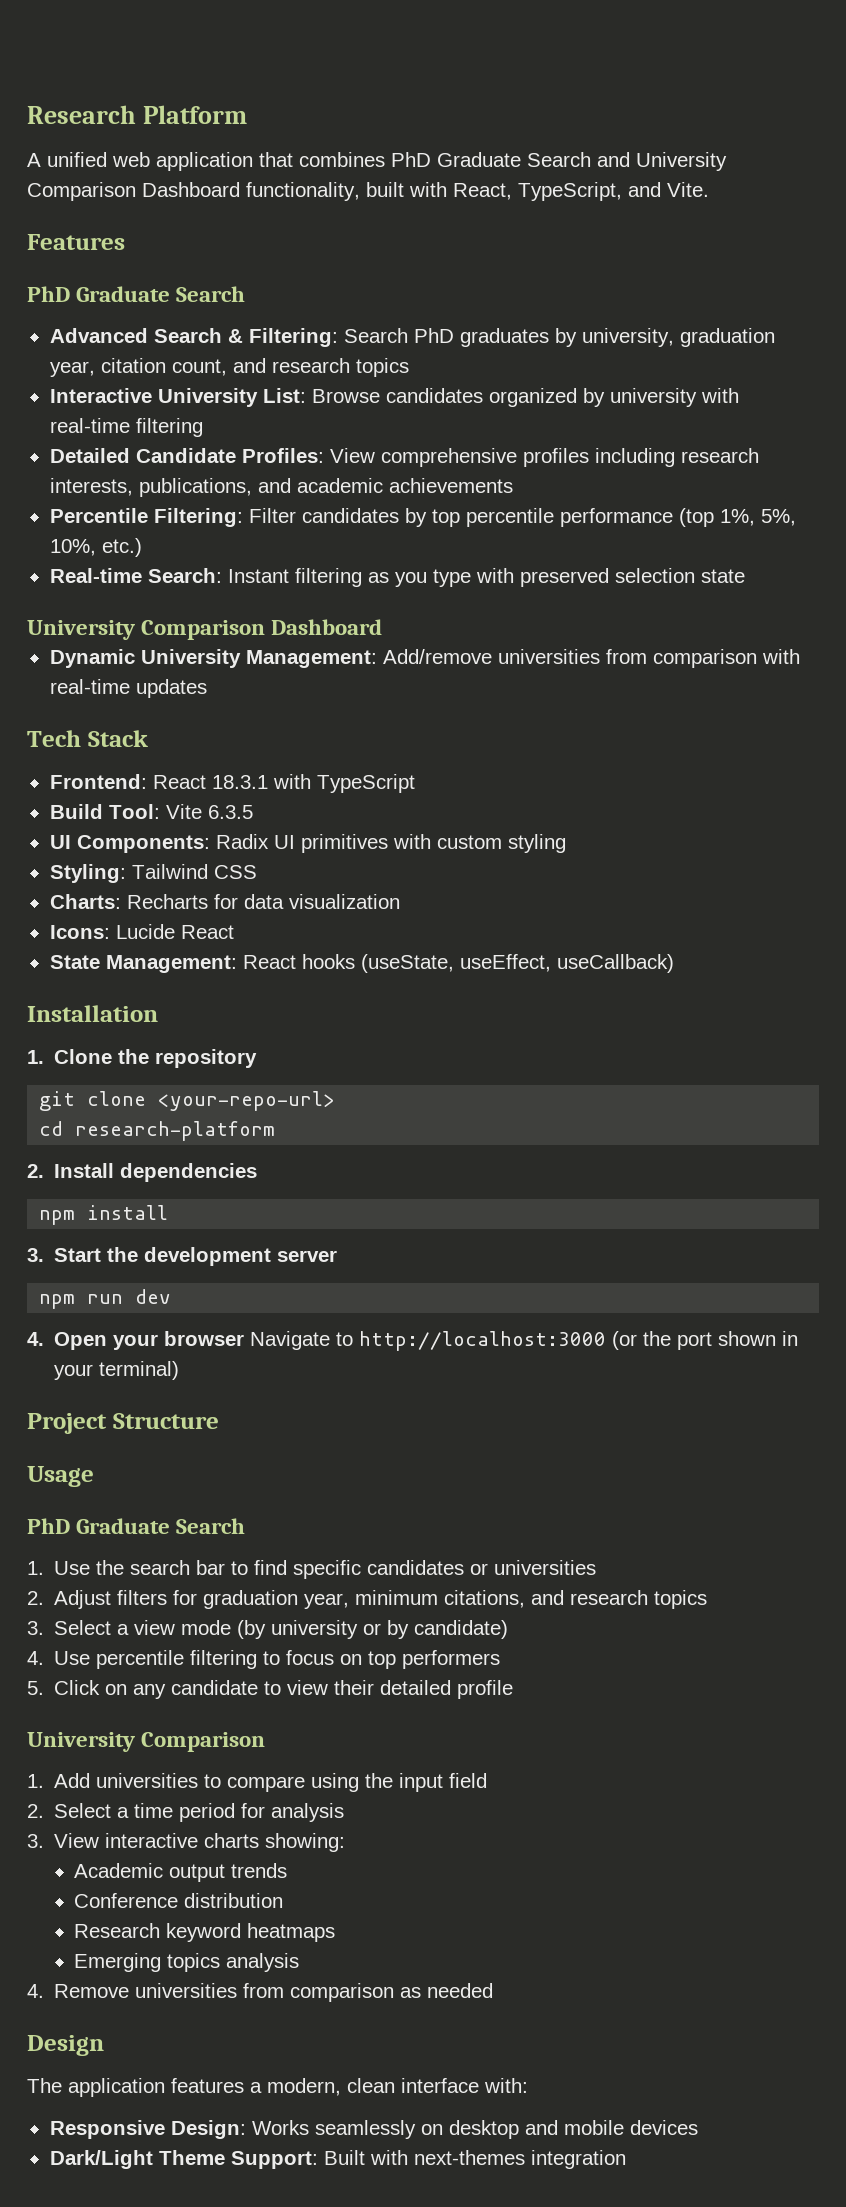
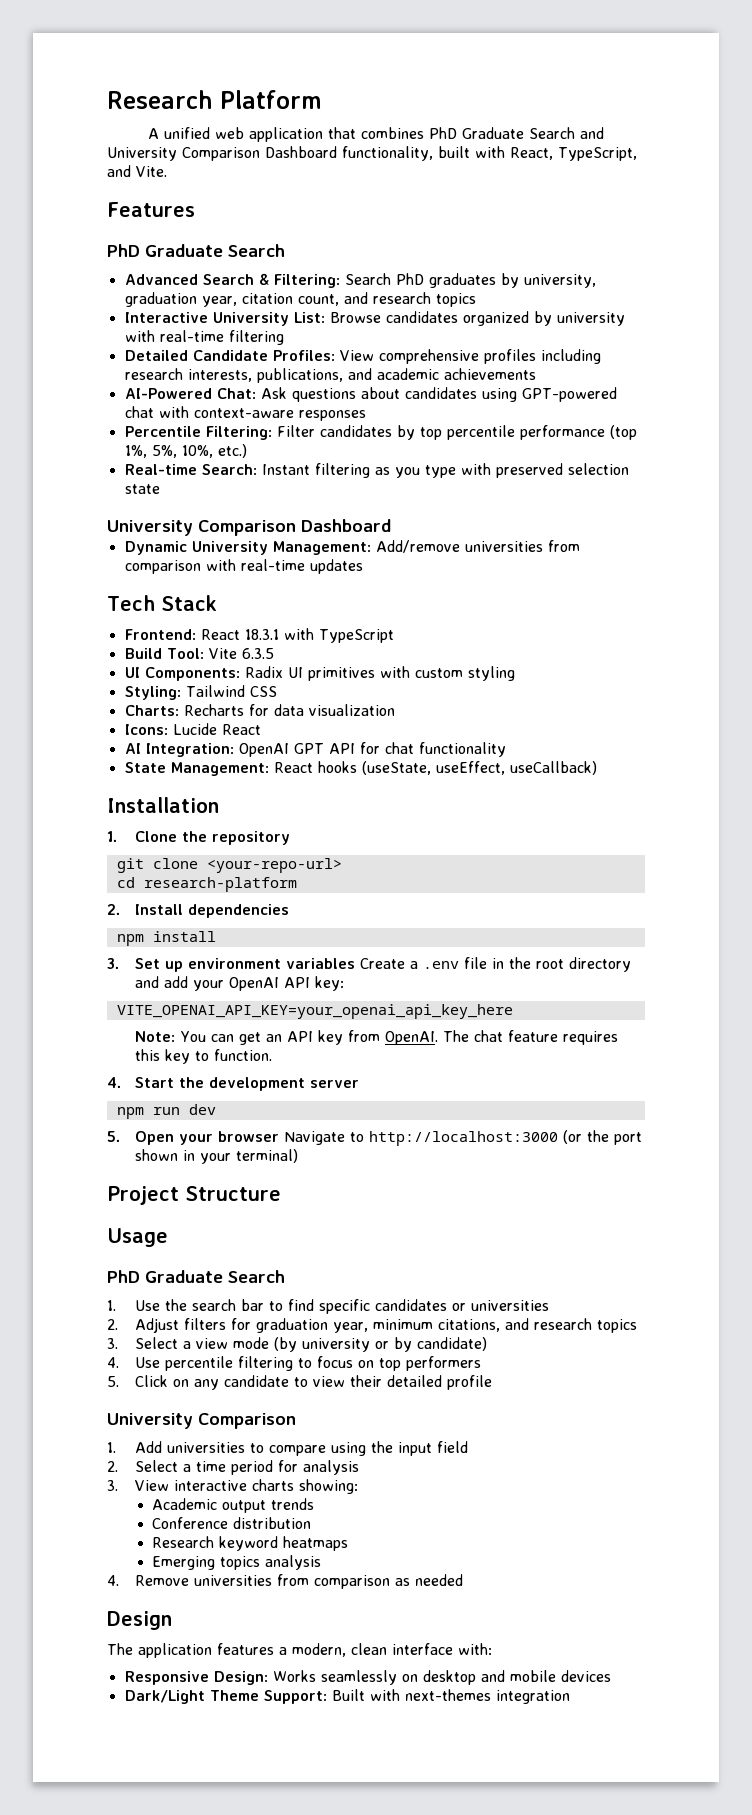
(513, 485) none -> [124,387,617,402] [124,406,366,421] // AI-Powered Chat: Ask questions about candidates using GPT-powered chat with context-aware responses
(234, 932) none -> [124,742,506,757] // AI Integration: OpenAI GPT API for chat functionality
(44, 1255) none -> [134,957,631,972] [134,976,344,991] [116,1004,513,1019] [134,1030,618,1045] [134,1049,272,1064] [107,1077,121,1088] Set up environment variables Create a .env file in the root directory and add your OpenAI API key: // VITE_OPENAI_API_KEY=your_openai_api_key_here // Note: You can get an API key from OpenAI. The chat feature requires this key to function. // 4.
[27,1332,44,1346] 4. -> [107,1131,120,1142] 5.

